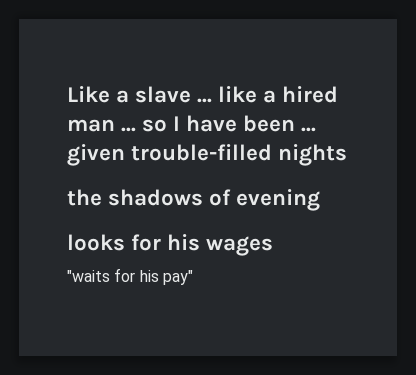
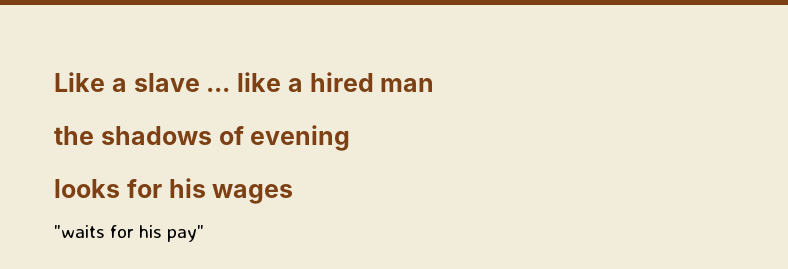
[121,115,317,132] [67,144,348,166] ... so I have been ... given trouble-filled nights -> (435, 85) none

